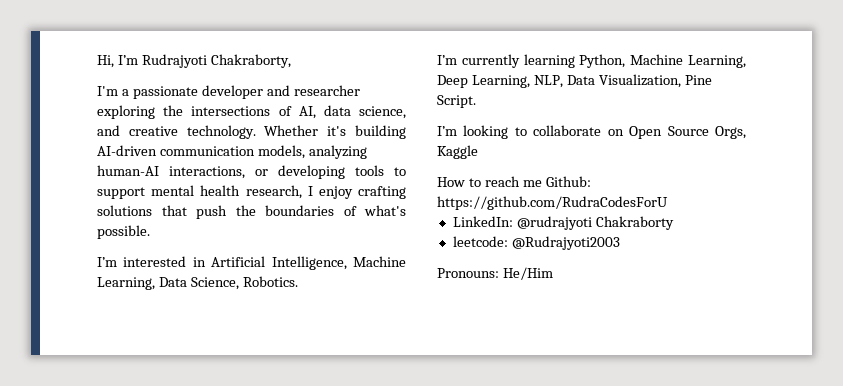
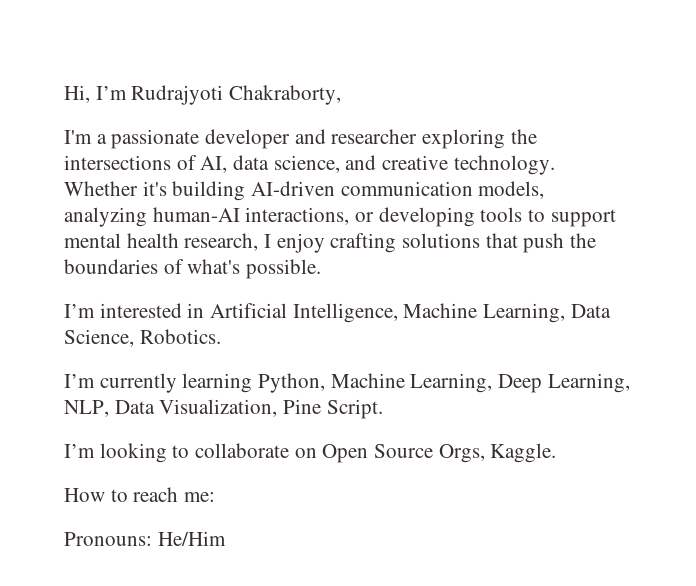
[437,145,478,159] Kaggle -> [490,443,557,463] Kaggle.
[522,176,591,187] [437,196,668,210] [452,216,674,230] [452,236,620,250] me Github: https://github.com/RudraCodesForU // LinkedIn: @rudrajyoti Chakraborty // leetcode: @Rudrajyoti2003 -> [184,492,216,502] me:

